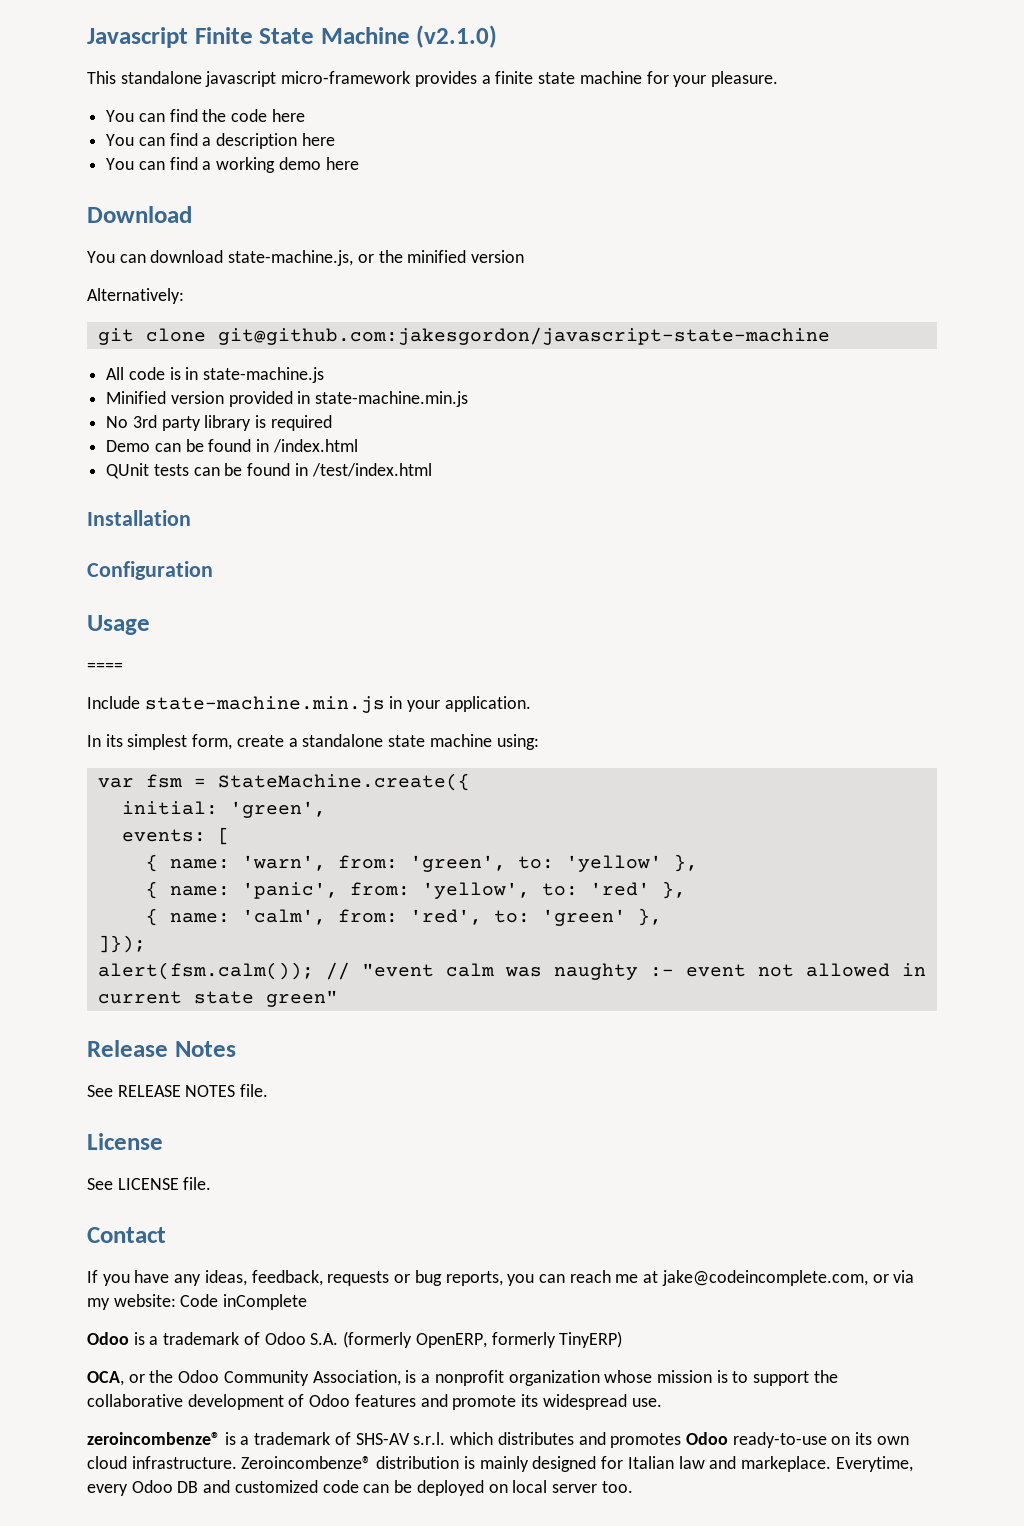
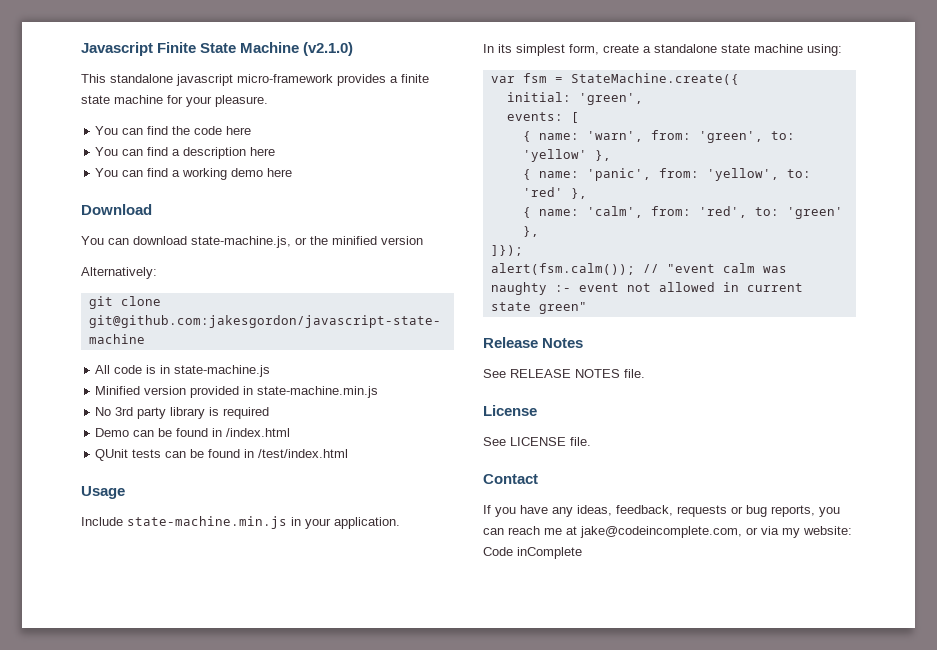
[87,510,191,526] [87,561,213,580] // Installation // Configuration -> (349, 453) none
[87,662,123,671] // ==== -> (125, 492) none
[87,1331,623,1348] [87,1370,838,1386] [87,1394,662,1410] [87,1432,909,1448] [87,1456,913,1472] [87,1480,633,1496] // Odoo is a trademark of Odoo S.A. (formerly OpenERP, formerly TinyERP) // OCA, or the Odoo Community Association, is a nonprofit organization whose mission is to support the collaborative development of Odoo features and promote its widespread use. // zeroincombenze® is a trademark of SHS-AV s.r.l. which distributes and promotes Odoo ready-to-use on its own cloud infrastructure. Zeroincombenze® distribution is mainly designed for Italian law and markeplace. Everytime, every Odoo DB and customized code can be deployed on local server too. -> (582, 553) none

